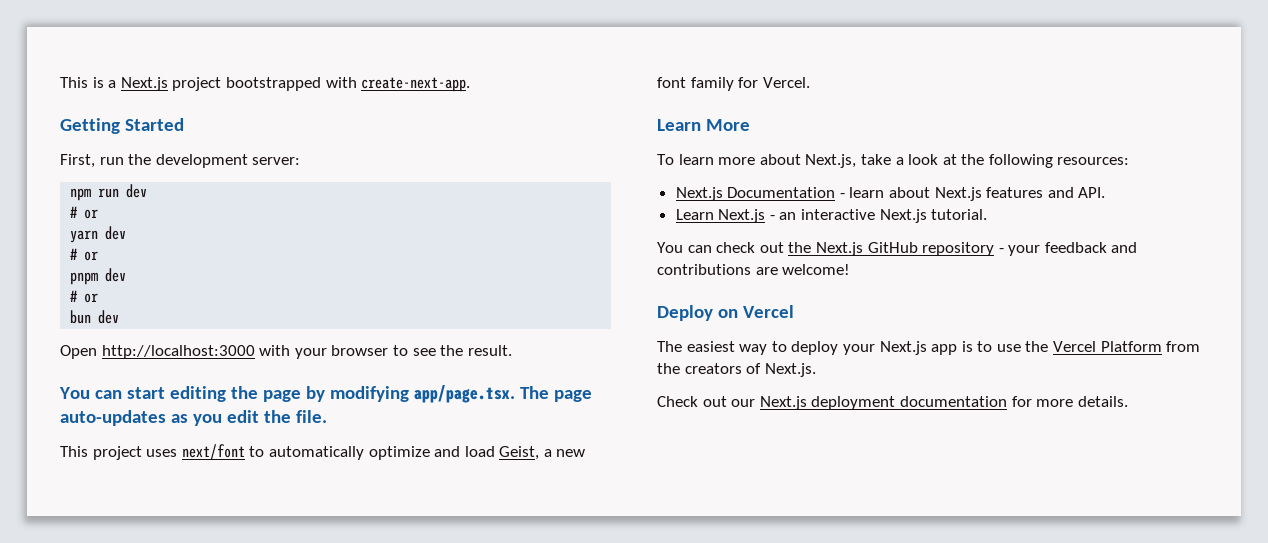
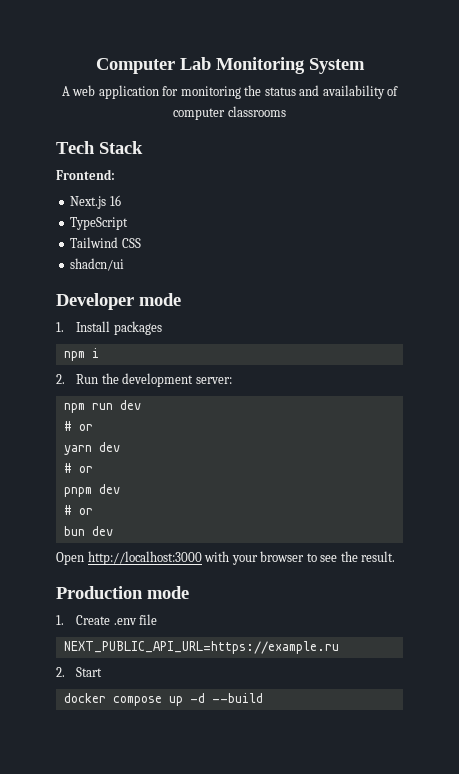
[60,77,471,92] [60,118,184,134] [60,154,124,168] This is a Next.js project bootstrapped with create-next-app. // Getting Started // First, run -> [95,57,365,74] [61,85,399,99] [173,106,286,120] [56,141,143,154] [56,169,115,180] [70,195,121,209] [70,217,129,230] [70,237,141,248] [70,258,125,271] [56,293,181,310] [56,321,162,335] [63,348,99,361] [56,374,99,384] Computer Lab Monitoring System // A web application for monitoring the status and availability of computer classrooms // Tech Stack // Frontend: // Next.js 16 // TypeScript // Tailwind CSS // shadcn/ui // Developer mode // 1. Install packages // npm i // 2. Run
[59,385,592,403] [60,410,327,426] [60,444,586,460] [657,77,810,91] [657,119,750,131] [657,154,1130,168] [675,187,1106,201] [675,209,988,223] [657,242,1138,256] [657,264,851,275] [657,305,794,321] [657,341,1201,355] [657,363,816,377] [657,396,1128,410] You can start editing the page by modifying app/page.tsx. The page auto-updates as you edit the file. // This project uses next/font to automatically optimize and load Geist, a new font family for Vercel. // Learn More // To learn more about Next.js, take a look at the following resources: // Next.js Documentation - learn about Next.js features and API. // Learn Next.js - an interactive Next.js tutorial. // You can check out the Next.js GitHub repository - your feedback and contributions are welcome! // Deploy on Vercel // The easiest way to deploy your Next.js app is to use the Vercel Platform from the creators of Next.js. // Check out our Next.js deployment documentation for more details. -> [56,586,189,599] [56,614,158,625] [63,641,339,654] [56,667,103,677] [63,693,263,706] Production mode // 1. Create .env file // NEXT_PUBLIC_API_URL=https://example.ru // 2. Start // docker compose up -d --build

